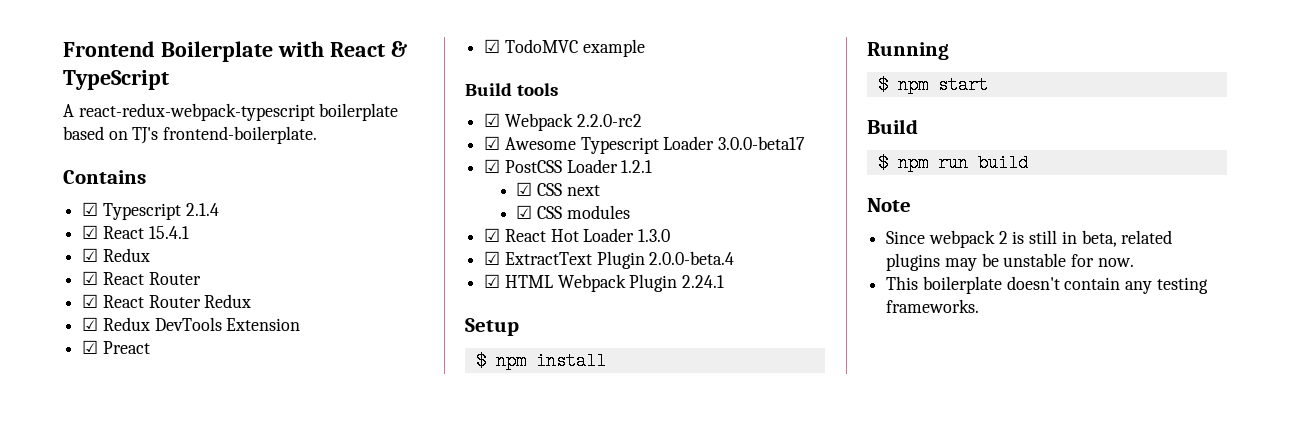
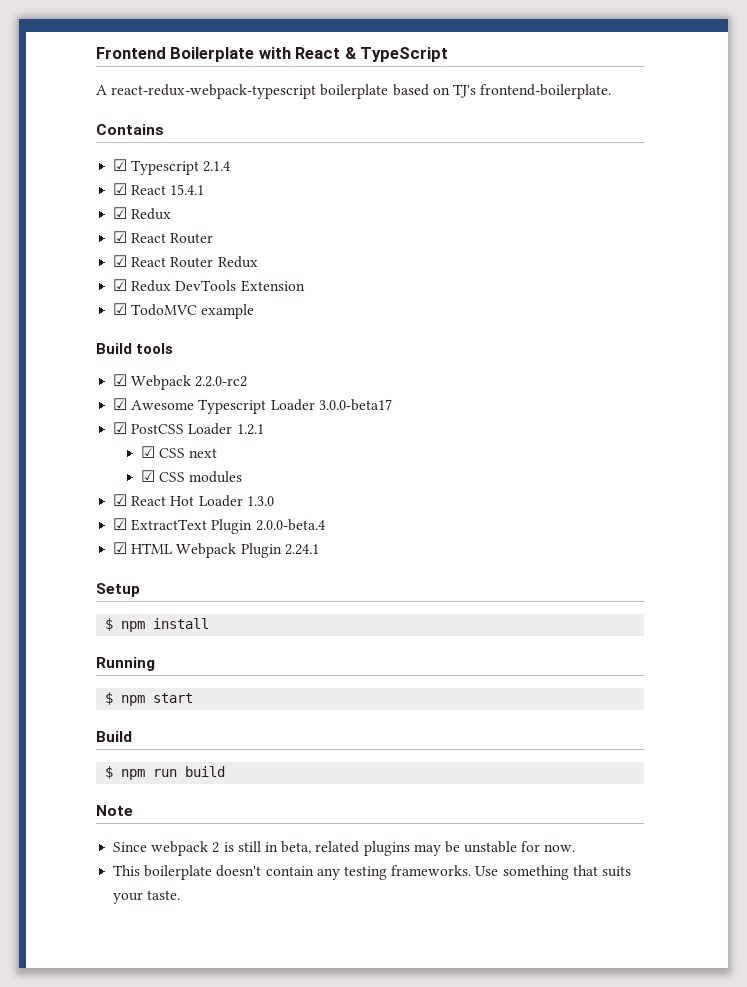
[82,340,150,354] // ☑ Preact -> (305, 286) none
(980, 306) none -> [475,865,631,880] [113,890,181,904] Use something that suits your taste.

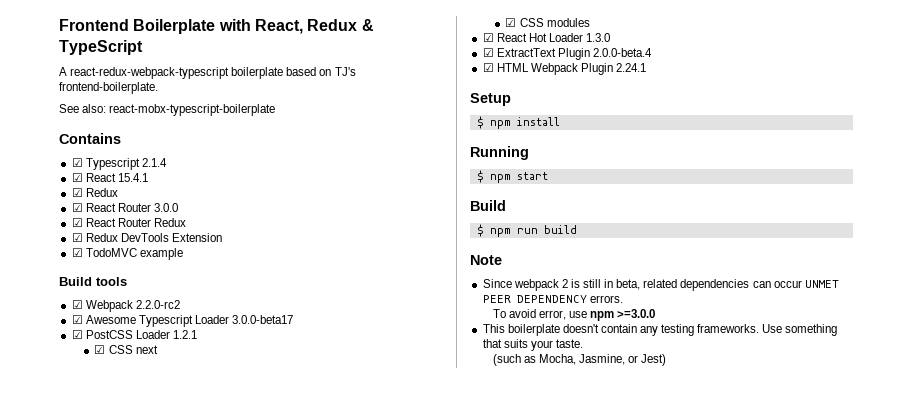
[295,47,341,59] React -> [254,19,358,34] React, Redux
(612, 91) none -> [59,104,276,116] // See also: react-mobx-typescript-boilerplate
(214, 238) none -> [153,203,178,212] 3.0.0
[363,841,576,856] plugins may be unstable for now. -> [680,279,839,291] [482,295,623,303] [492,309,656,321] dependencies can occur UNMET PEER DEPENDENCY errors. // To avoid error, use npm >=3.0.0
(181, 895) none -> [492,354,667,366] // (such as Mocha, Jasmine, or Jest)

